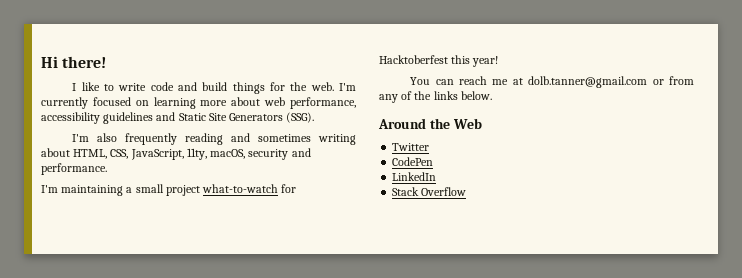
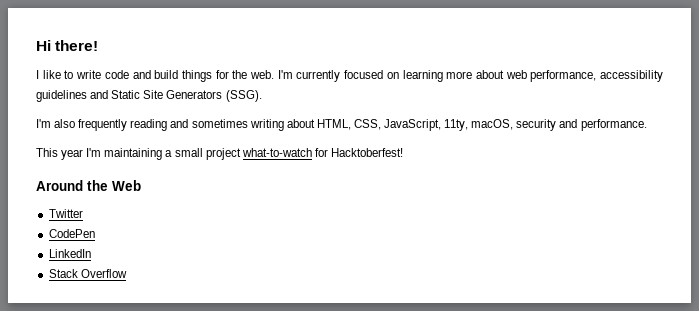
(107, 169) none -> [36,148,84,160] This year
[379,55,499,67] [410,76,694,88] [379,91,492,103] Hacktoberfest this year! // You can reach me at dolb.tanner@gmail.com or from any of the links below. -> [330,148,403,157] Hacktoberfest!

